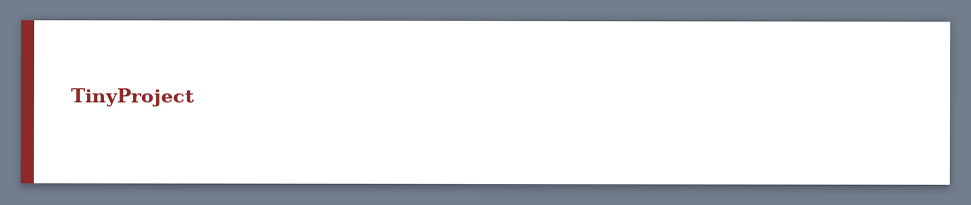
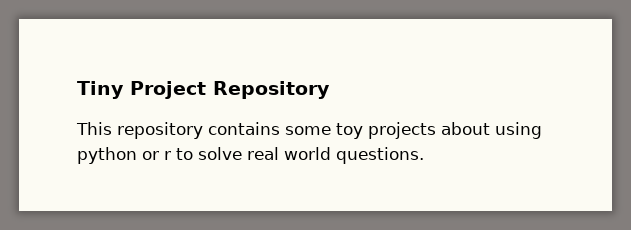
[70,88,195,107] TinyProject -> [77,81,330,99] [76,122,542,139] [77,147,424,164] Tiny Project Repository // This repository contains some toy projects about using python or r to solve real world questions.

